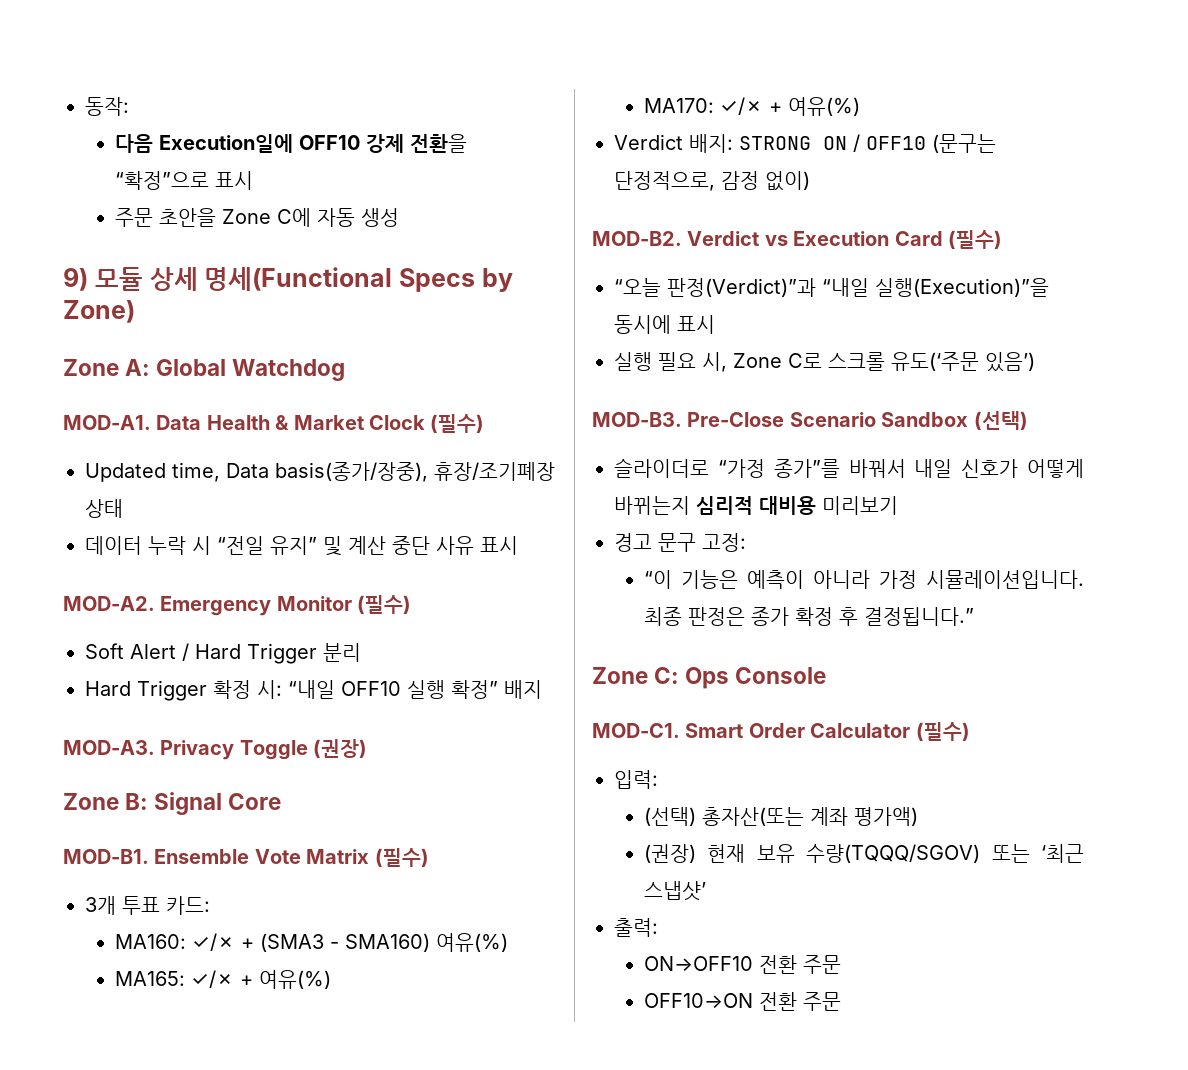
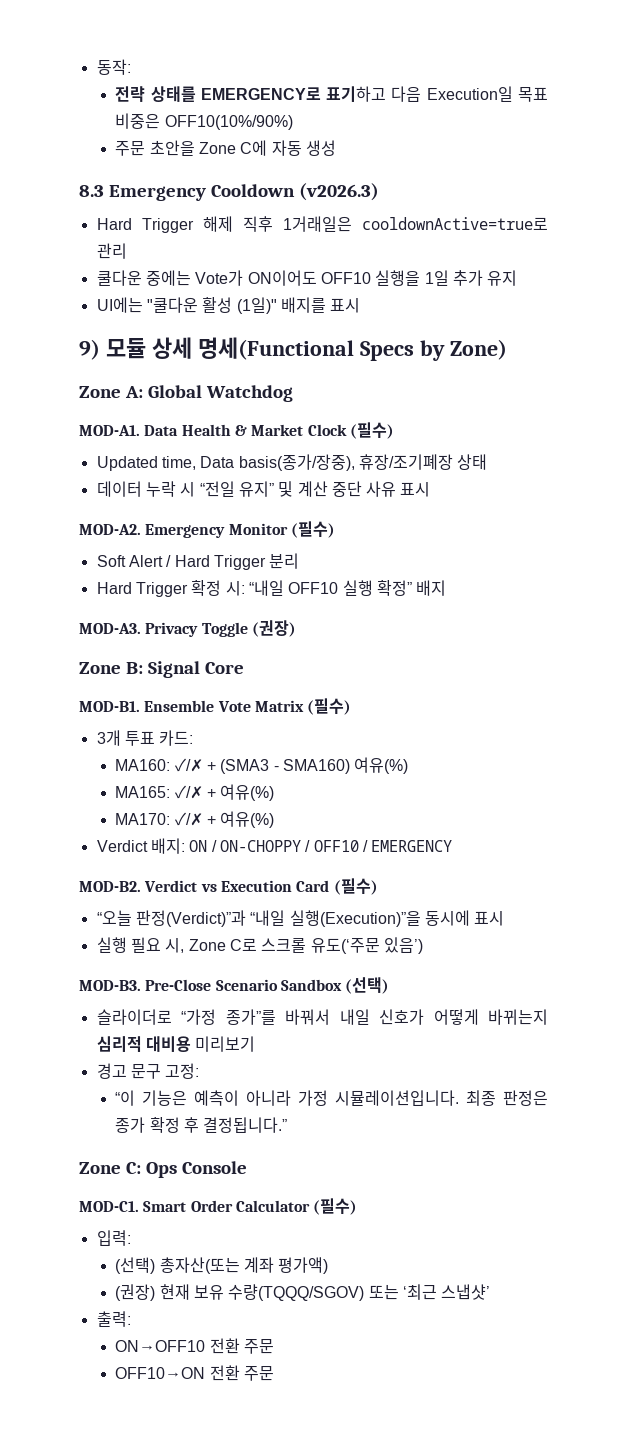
[115,134,468,153] [115,171,254,190] 다음 Execution일에 OFF10 강제 전환을 “확정”으로 표시 -> [115,86,548,102] [115,113,293,130] 전략 상태를 EMERGENCY로 표기하고 다음 Execution일 목표 비중은 OFF10(10%/90%)
(400, 217) none -> [79,183,380,201] [96,216,548,233] [96,243,127,259] [96,270,518,286] [96,297,361,314] // 8.3 Emergency Cooldown (v2026.3) // Hard Trigger 해제 직후 1거래일은 cooldownActive=true로 관리 // 쿨다운 중에는 Vote가 ON이어도 OFF10 실행을 1일 추가 유지 // UI에는 "쿨다운 활성 (1일)" 배지를 표시
[739,136,811,150] STRONG -> (185, 846) none
[866,134,996,153] [614,171,810,191] OFF10 (문구는 단정적으로, 감정 없이) -> [219,840,453,852] ON-CHOPPY / OFF10 / EMERGENCY

